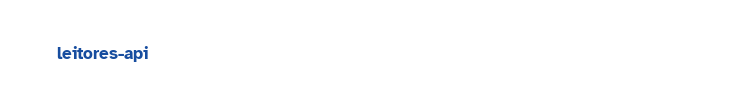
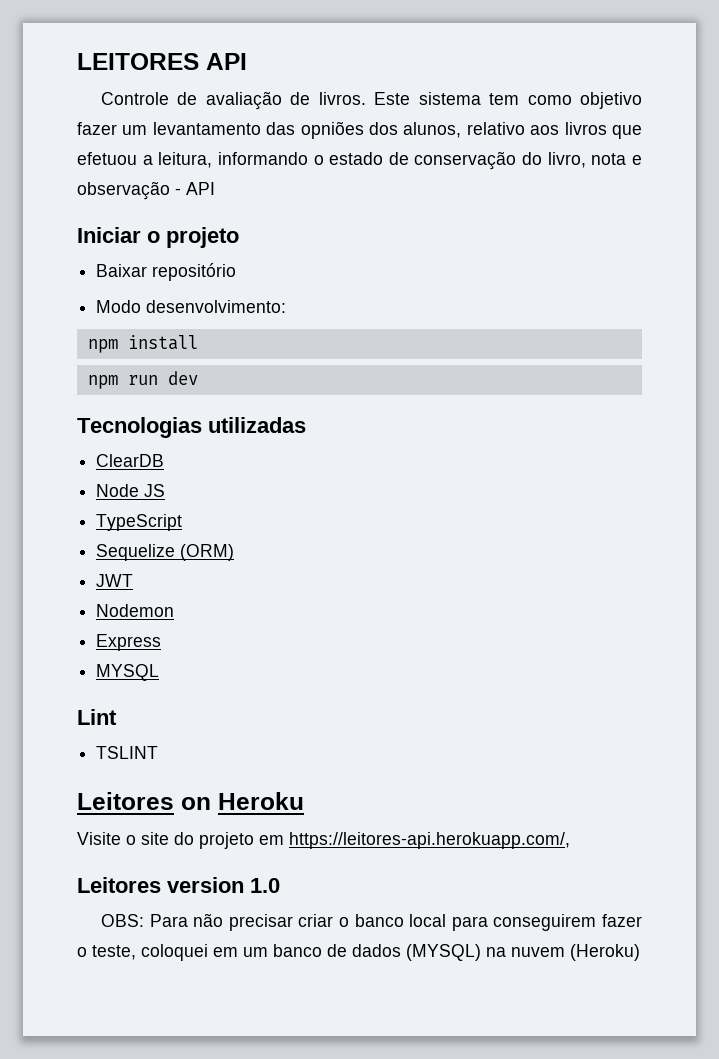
[57,46,148,62] leitores-api -> [77,53,247,70] [101,91,643,110] [77,121,642,139] [77,151,642,170] [77,181,215,200] [77,227,239,248] [96,263,237,281] [96,300,287,313] [87,335,198,353] [87,371,198,389] [77,417,306,438] [96,454,165,467] [96,484,166,497] [96,514,183,531] [96,544,235,561] [96,574,134,587] [96,604,175,617] [96,634,162,651] [96,664,160,681] [77,709,117,725] [96,746,159,759] [77,792,304,810] [77,832,570,849] [77,877,280,893] [101,913,643,931] [77,944,640,961] LEITORES API // Controle de avaliação de livros. Este sistema tem como objetivo fazer um levantamento das opniões dos alunos, relativo aos livros que efetuou a leitura, informando o estado de conservação do livro, nota e observação - API // Iniciar o projeto // Baixar repositório // Modo desenvolvimento: // npm install // npm run dev // Tecnologias utilizadas // ClearDB // Node JS // TypeScript // Sequelize (ORM) // JWT // Nodemon // Express // MYSQL // Lint // TSLINT // Leitores on Heroku // Visite o site do projeto em https://leitores-api.herokuapp.com/, // Leitores version 1.0 // OBS: Para não precisar criar o banco local para conseguirem fazer o teste, coloquei em um banco de dados (MYSQL) na nuvem (Heroku)

